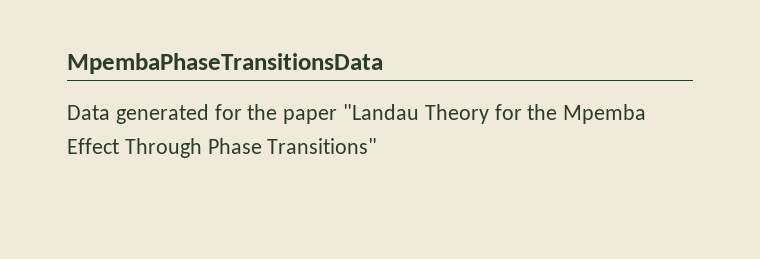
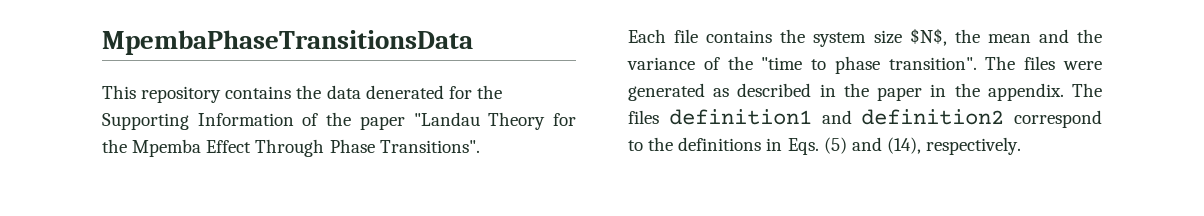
[67,104,242,124] Data generated for -> [102,85,502,103] [102,113,319,130] This repository contains the data denerated for the Supporting Information of
[267,138,378,154] Transitions" -> [379,140,480,153] [628,28,1102,47] [627,56,1102,74] [628,83,1102,101] [628,109,1102,128] [628,137,1022,155] Transitions". // Each file contains the system size $N$, the mean and the variance of the "time to phase transition". The files were generated as described in the paper in the appendix. The files definition1 and definition2 correspond to the definitions in Eqs. (5) and (14), respectively.

